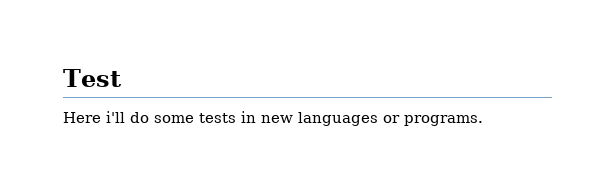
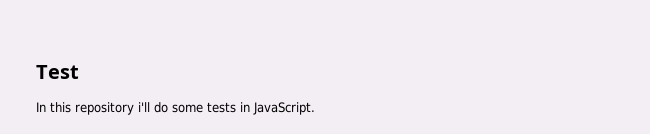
[63,112,101,123] Here -> [36,102,134,115] In this repository
[261,112,483,126] new languages or programs. -> [253,102,315,115] JavaScript.

